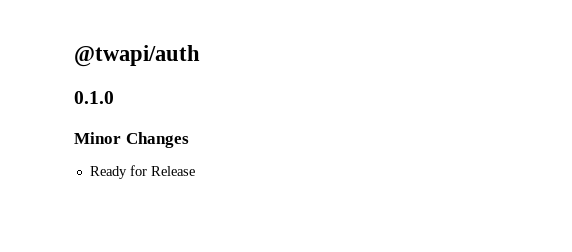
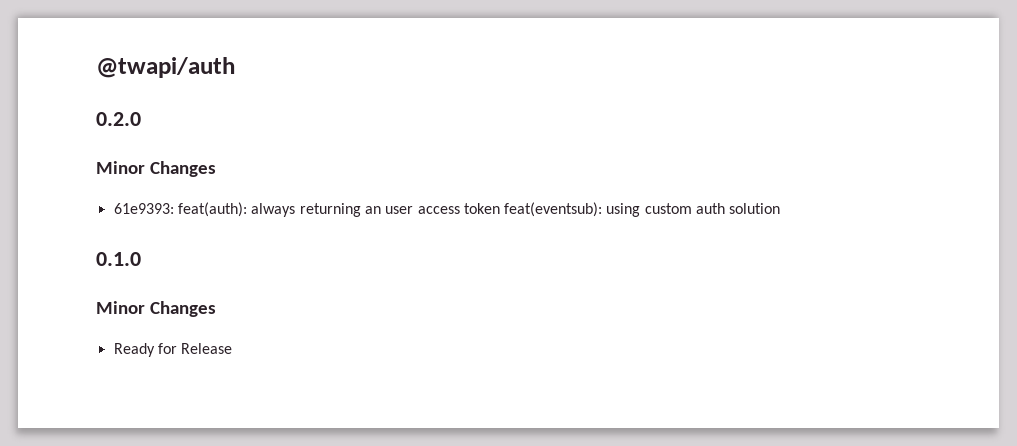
(200, 56) none -> [96,112,141,126] [96,161,216,177] [113,202,781,217] // 0.2.0 // Minor Changes // 61e9393: feat(auth): always returning an user access token feat(eventsub): using custom auth solution

